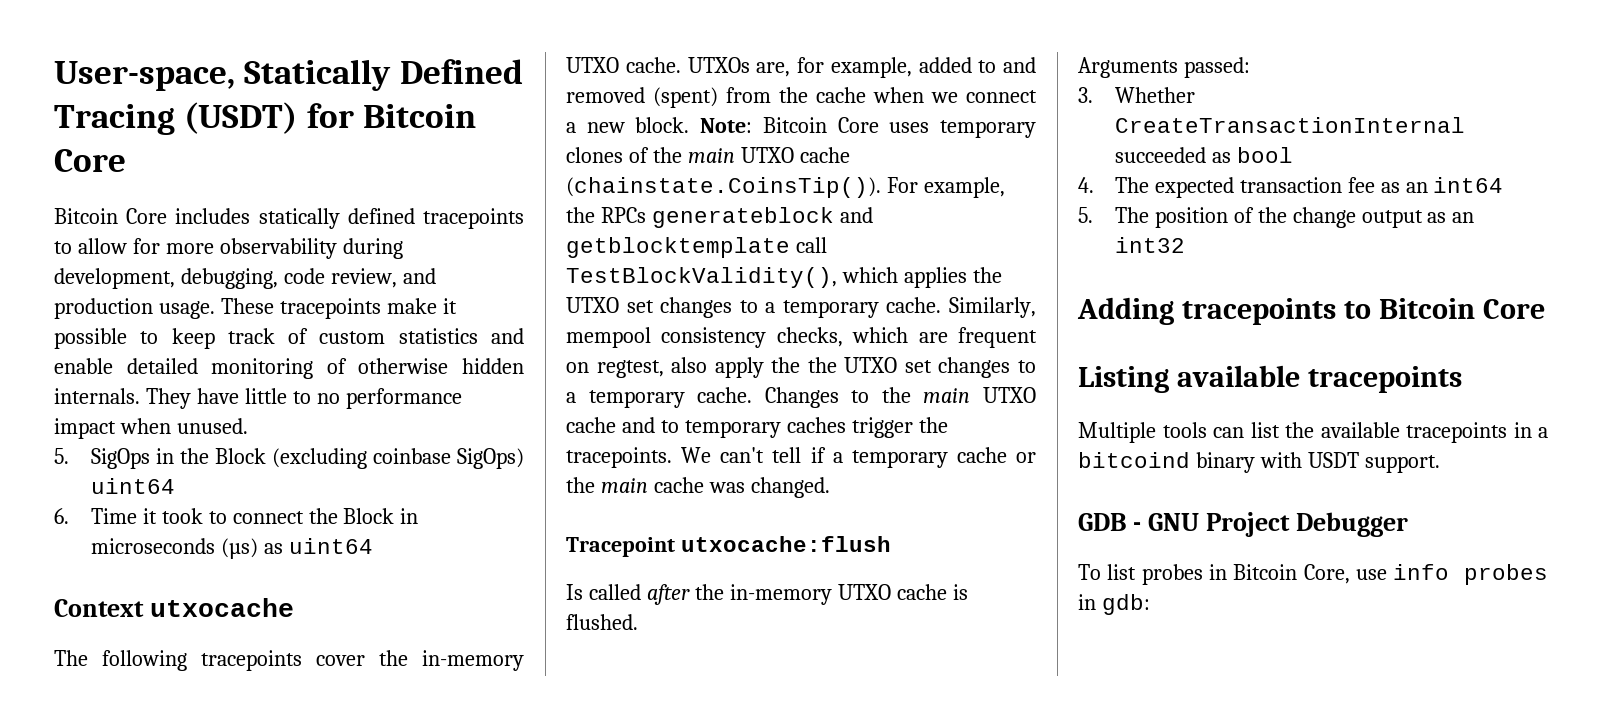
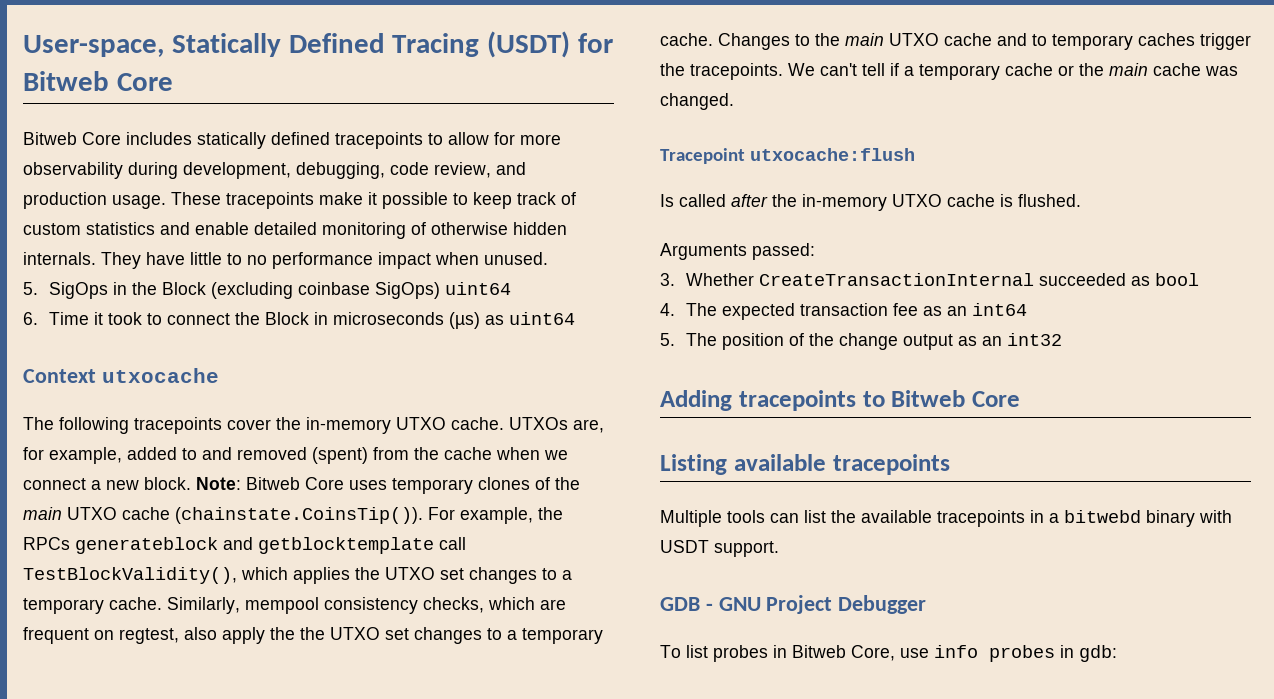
[362,104,476,128] [54,149,126,172] [54,208,118,224] Bitcoin Core // Bitcoin -> [23,71,173,91] [23,132,77,145] Bitweb Core // Bitweb
[762,117,827,133] Bitcoin -> [246,477,300,490] Bitweb
[1378,298,1475,319] Bitcoin -> [891,390,966,407] Bitweb
[1078,452,1190,468] bitcoind -> [1064,510,1141,523] bitwebd
[1233,564,1298,580] Bitcoin -> [792,645,846,658] Bitweb

